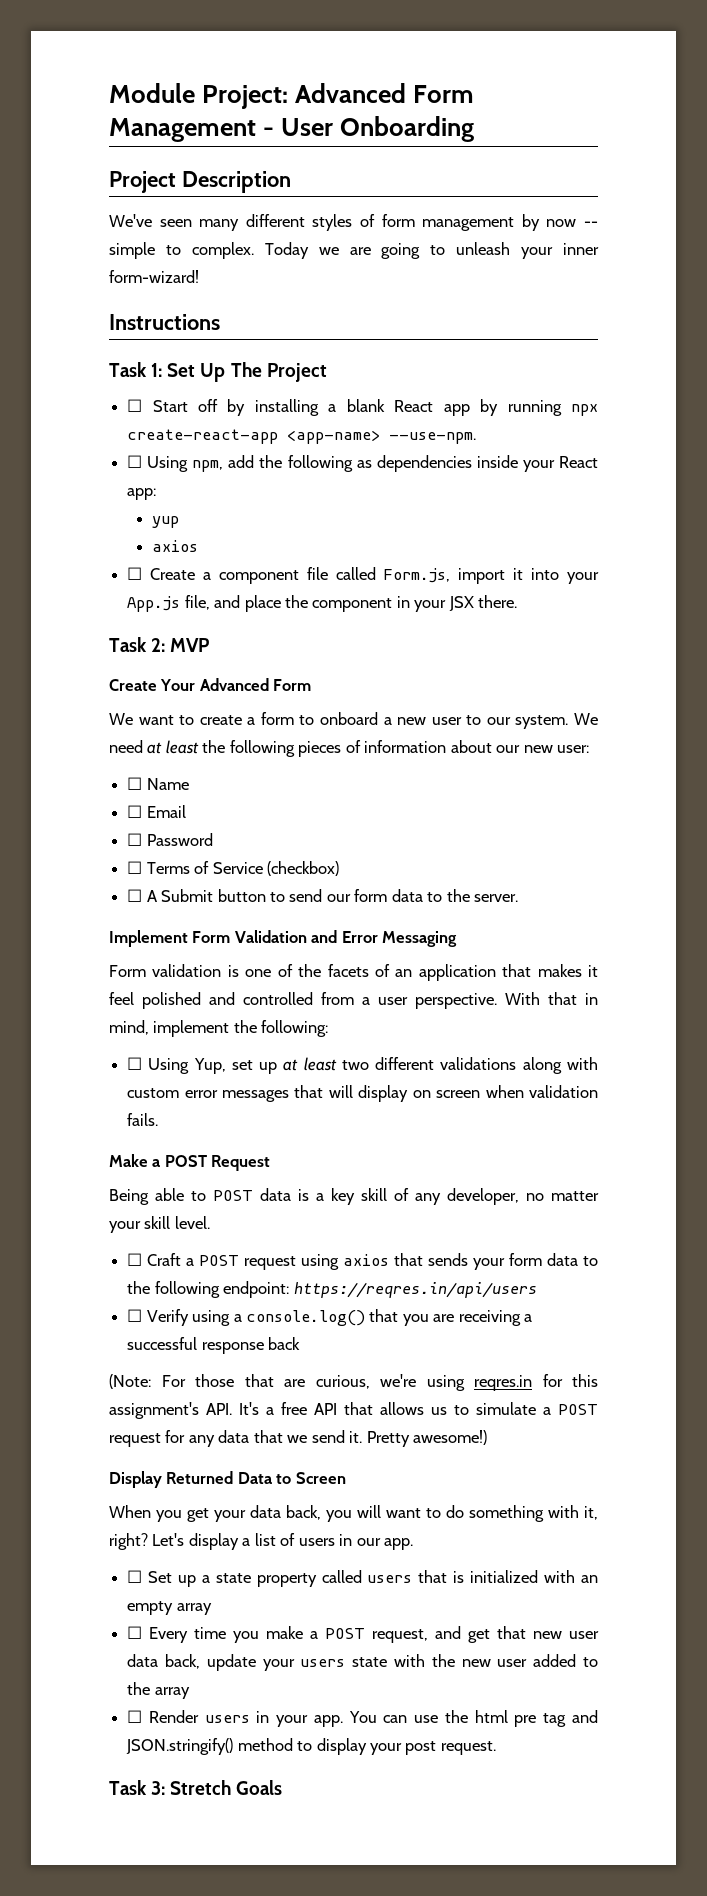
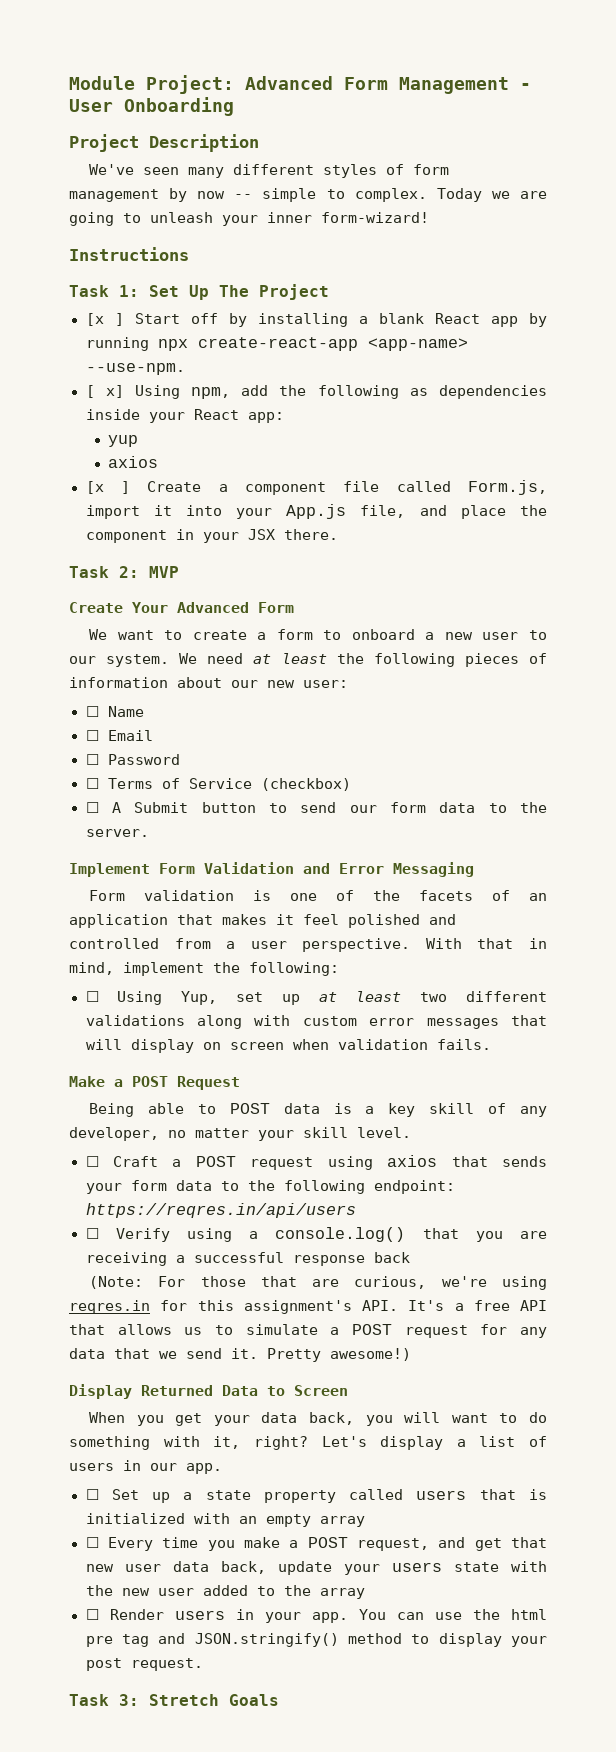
[127,399,143,412] ☐ -> [85,313,124,326] [x ]
[127,455,143,468] ☐ -> [85,385,124,398] [ x]
[127,567,143,580] ☐ -> [85,481,130,494] [x ]

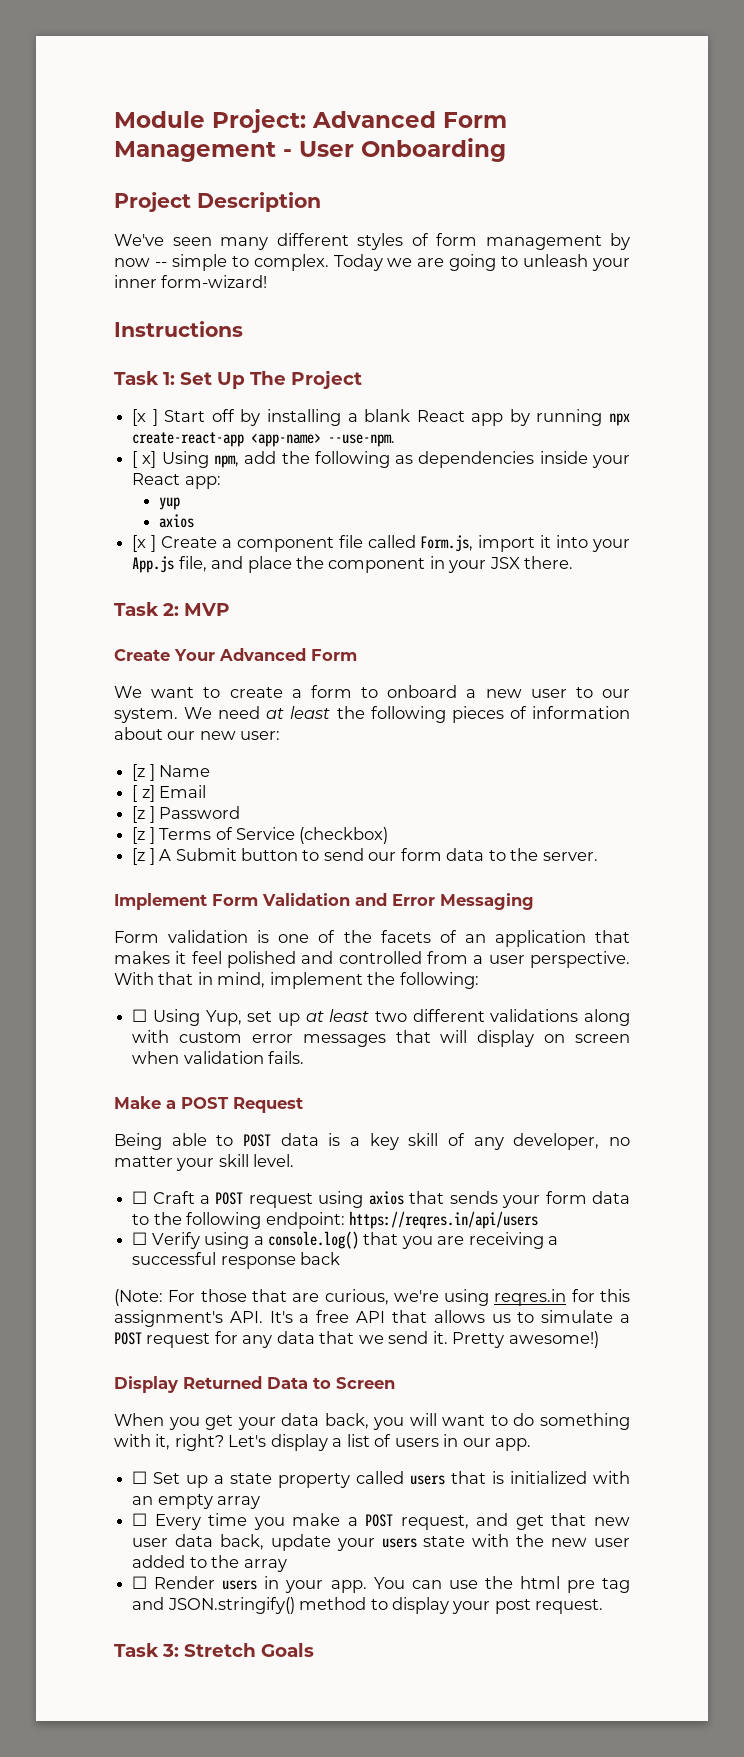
[85,706,99,717] ☐ -> [132,764,155,781] [z ]
[85,730,99,741] ☐ -> [132,785,155,802] [ z]
[85,754,99,765] ☐ -> [132,806,155,823] [z ]
[85,778,99,789] ☐ -> [132,827,155,844] [z ]
[85,802,99,813] ☐ -> [132,848,155,865] [z ]

